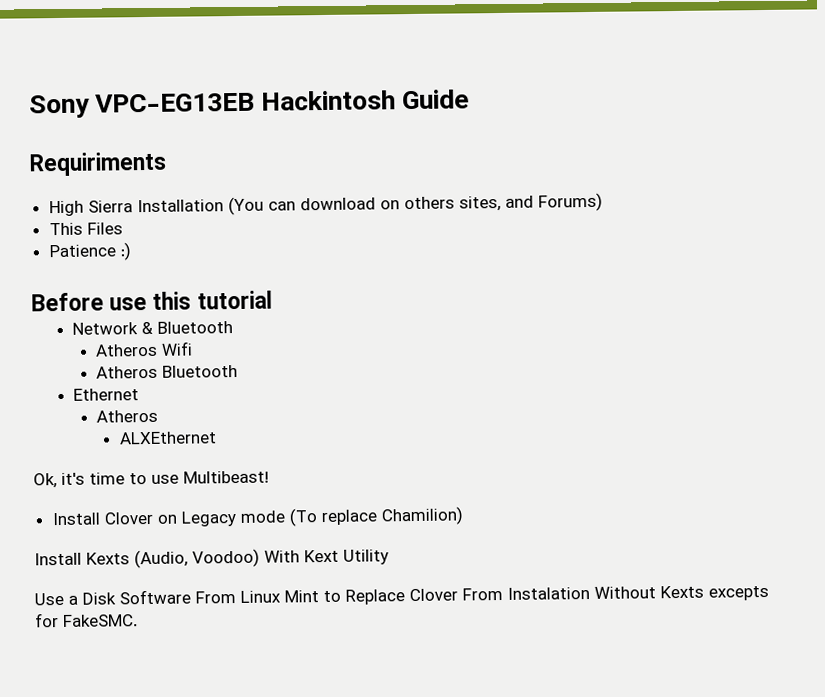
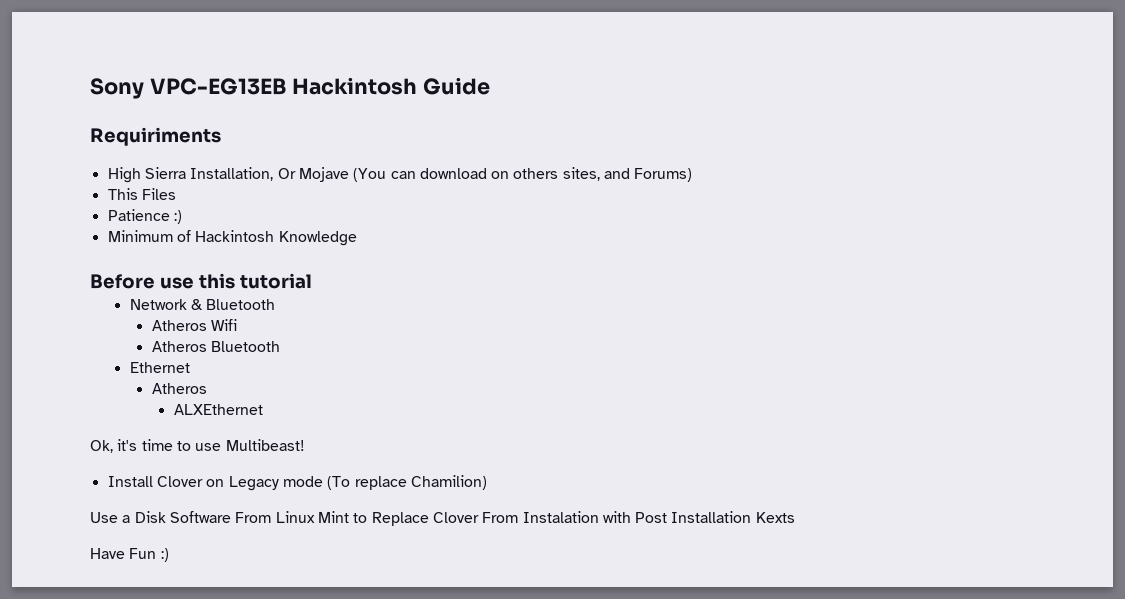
[136,199,224,213] Installation -> [190,167,349,182] Installation, Or Mojave
(131, 251) none -> [107,230,357,246] // Minimum of Hackintosh Knowledge
[34,548,389,569] // Install Kexts (Audio, Voodoo) With Kext Utility -> (487, 482) none
[594,585,769,601] [34,613,138,628] Without Kexts excepts for FakeSMC. -> [602,511,795,523] [90,548,169,562] with Post Installation Kexts // Have Fun :)

